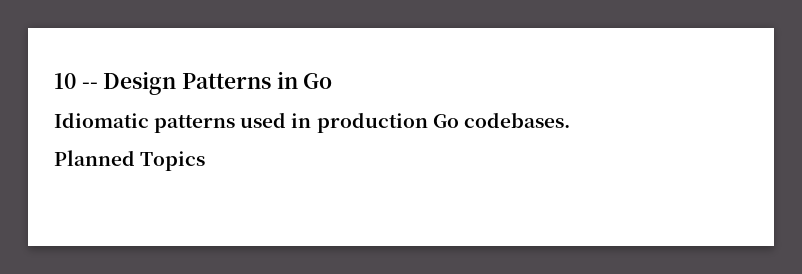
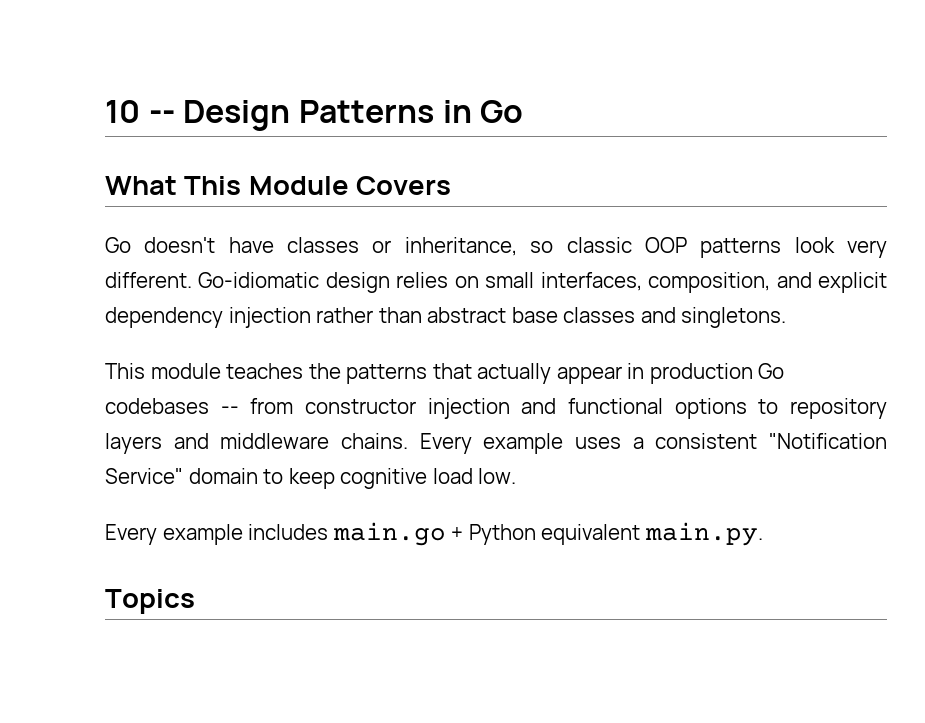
[54,112,570,133] [54,150,135,166] Idiomatic patterns used in production Go codebases. // Planned -> [105,176,452,195] [105,237,887,258] [105,272,888,293] [105,307,787,328] [105,363,785,384] [105,398,887,419] [105,433,887,454] [105,468,517,489] [105,522,763,546] What This Module Covers // Go doesn't have classes or inheritance, so classic OOP patterns look very different. Go-idiomatic design relies on small interfaces, composition, and explicit dependency injection rather than abstract base classes and singletons. // This module teaches the patterns that actually appear in production Go codebases -- from constructor injection and functional options to repository layers and middleware chains. Every example uses a consistent "Notification Service" domain to keep cognitive load low. // Every example includes main.go + Python equivalent main.py. //

